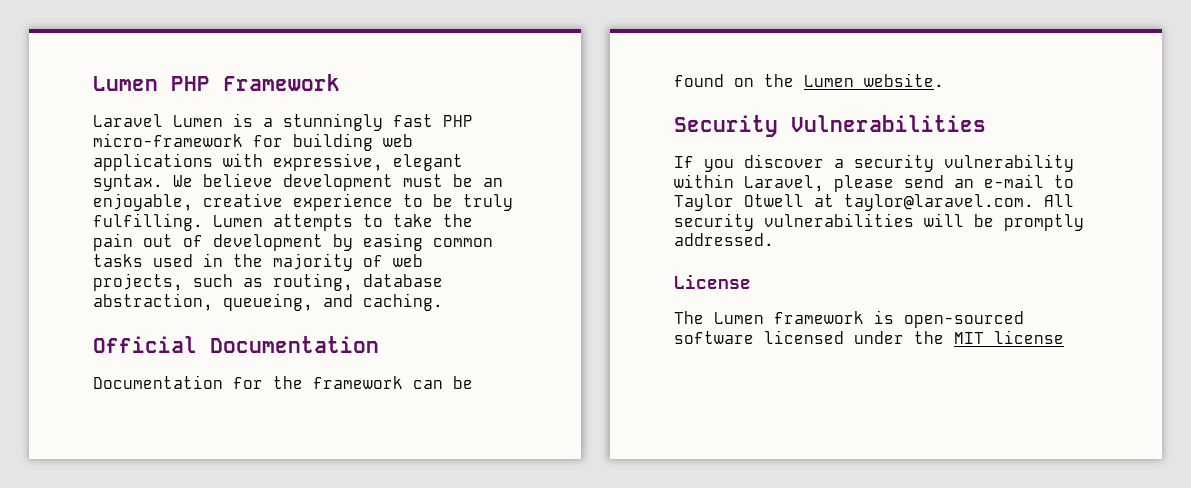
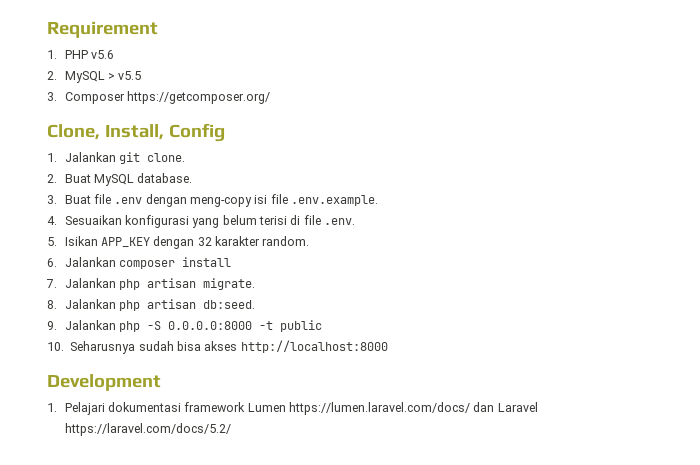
[93,74,340,91] [93,113,473,131] [93,133,413,151] [93,153,463,171] [93,173,503,191] [93,193,513,211] [93,213,473,231] [93,233,493,251] [93,253,423,271] [93,273,443,291] [93,293,443,311] [93,336,379,353] [93,375,473,389] [674,73,944,87] [674,115,986,137] [674,154,1074,172] [674,174,1074,192] [674,194,1074,211] [674,213,1084,231] [674,233,774,246] [674,274,751,289] [674,310,1024,328] [674,330,1064,344] Lumen PHP Framework // Laravel Lumen is a stunningly fast PHP micro-framework for building web applications with expressive, elegant syntax. We believe development must be an enjoyable, creative experience to be truly fulfilling. Lumen attempts to take the pain out of development by easing common tasks used in the majority of web projects, such as routing, database abstraction, queueing, and caching. // Official Documentation // Documentation for the framework can be found on the Lumen website. // Security Vulnerabilities // If you discover a security vulnerability within Laravel, please send an e-mail to Taylor Otwell at taylor@laravel.com. All security vulnerabilities will be promptly addressed. // License // The Lumen framework is open-sourced software licensed under the MIT license -> [47,21,158,38] [47,50,114,59] [47,71,142,83] [47,91,270,104] [47,123,225,142] [47,152,185,164] [47,173,193,186] [47,194,379,207] [47,215,356,228] [47,236,310,249] [47,257,231,269] [46,278,255,290] [47,299,255,311] [47,320,322,332] [47,340,388,354] [47,374,161,391] [47,402,538,415] [64,423,231,436] Requirement // 1. PHP v5.6 // 2. MySQL > v5.5 // 3. Composer https://getcomposer.org/ // Clone, Install, Config // 1. Jalankan git clone. // 2. Buat MySQL database. // 3. Buat file .env dengan meng-copy isi file .env.example. // 4. Sesuaikan konfigurasi yang belum terisi di file .env. // 5. Isikan APP_KEY dengan 32 karakter random. // 6. Jalankan composer install // 7. Jalankan php artisan migrate. // 8. Jalankan php artisan db:seed. // 9. Jalankan php -S 0.0.0.0:8000 -t public // 10. Seharusnya sudah bisa akses http://localhost:8000 // Development // 1. Pelajari dokumentasi framework Lumen https://lumen.laravel.com/docs/ dan Laravel https://laravel.com/docs/5.2/

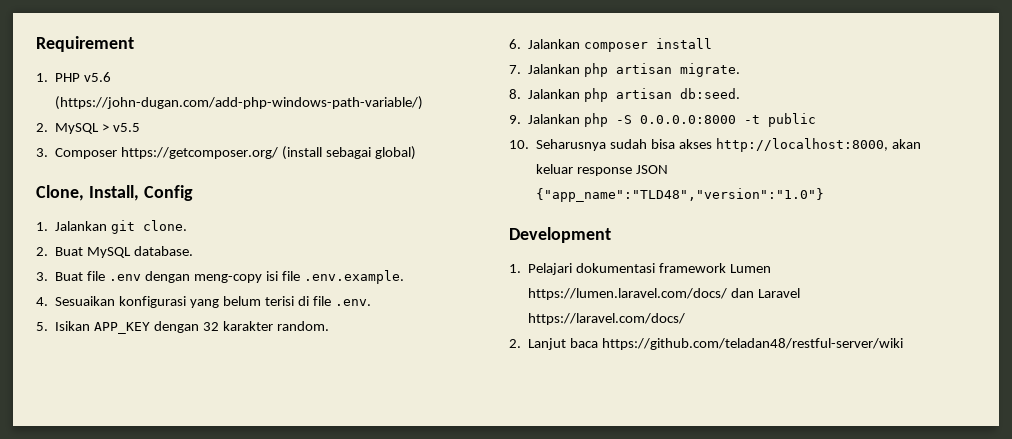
(114, 54) none -> [55,96,424,110] (https://john-dugan.com/add-php-windows-path-variable/)
(270, 97) none -> [282,146,416,160] (install sebagai global)
[240,340,388,353] http://localhost:8000 -> [715,138,921,152] [536,164,669,176] [536,188,825,202] http://localhost:8000, akan keluar response JSON {"app_name":"TLD48","version":"1.0"}
[64,423,231,436] https://laravel.com/docs/5.2/ -> [528,313,686,325] [509,338,904,350] https://laravel.com/docs/ // 2. Lanjut baca https://github.com/teladan48/restful-server/wiki

